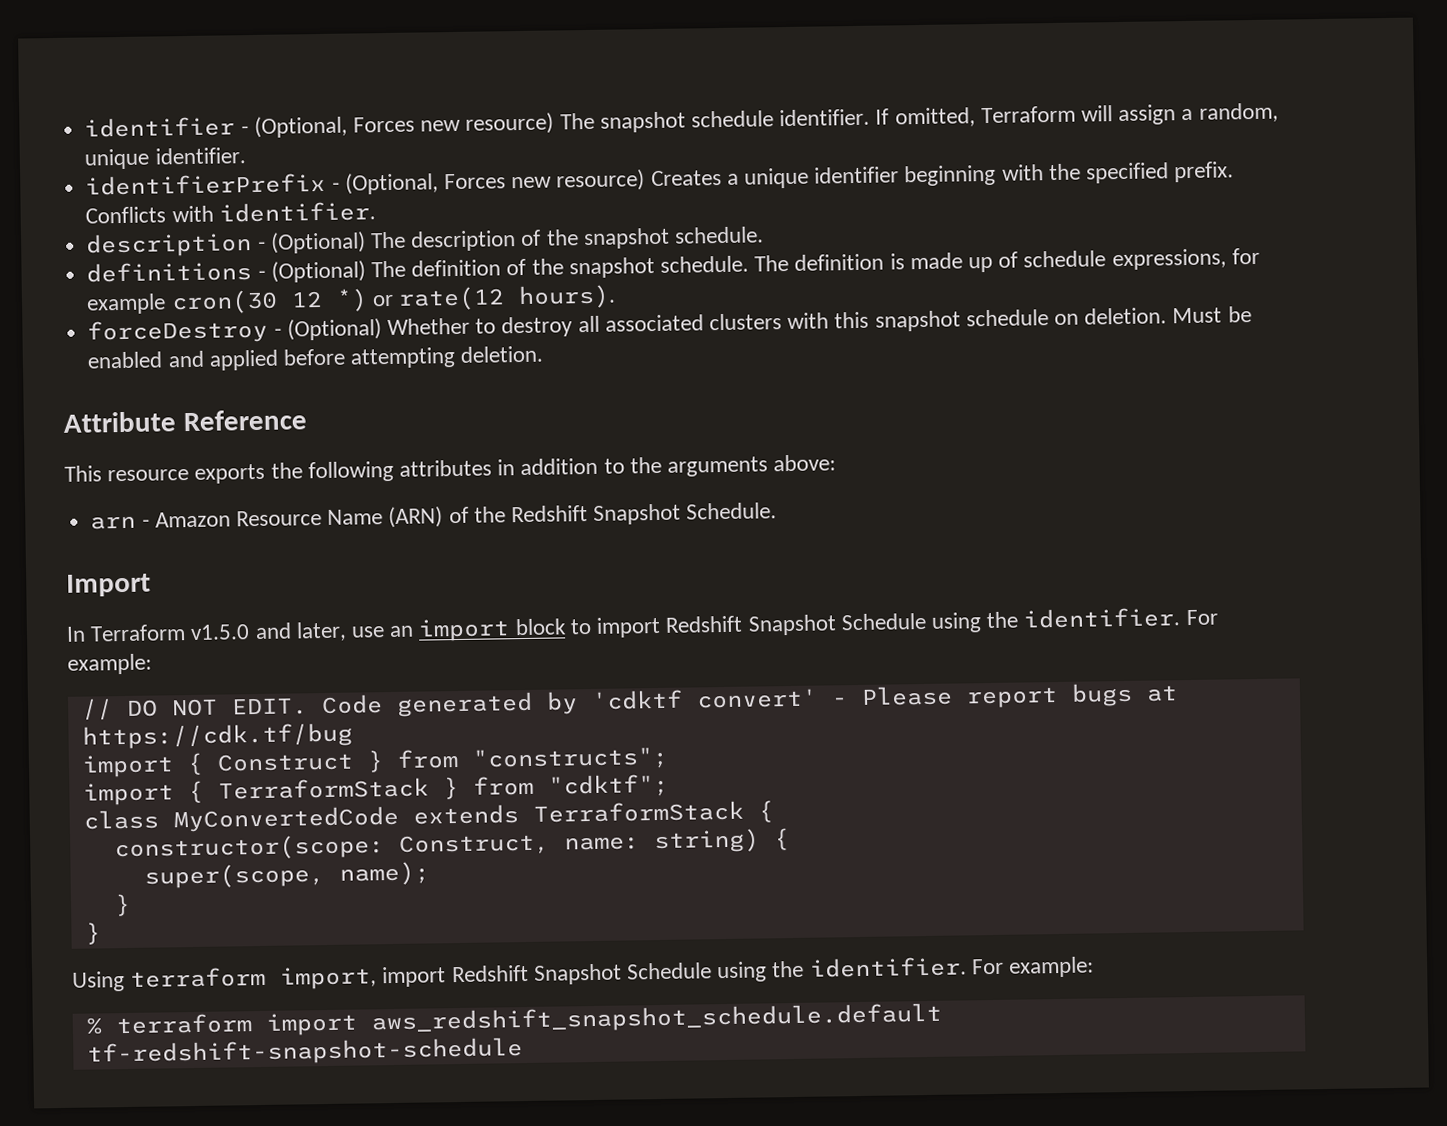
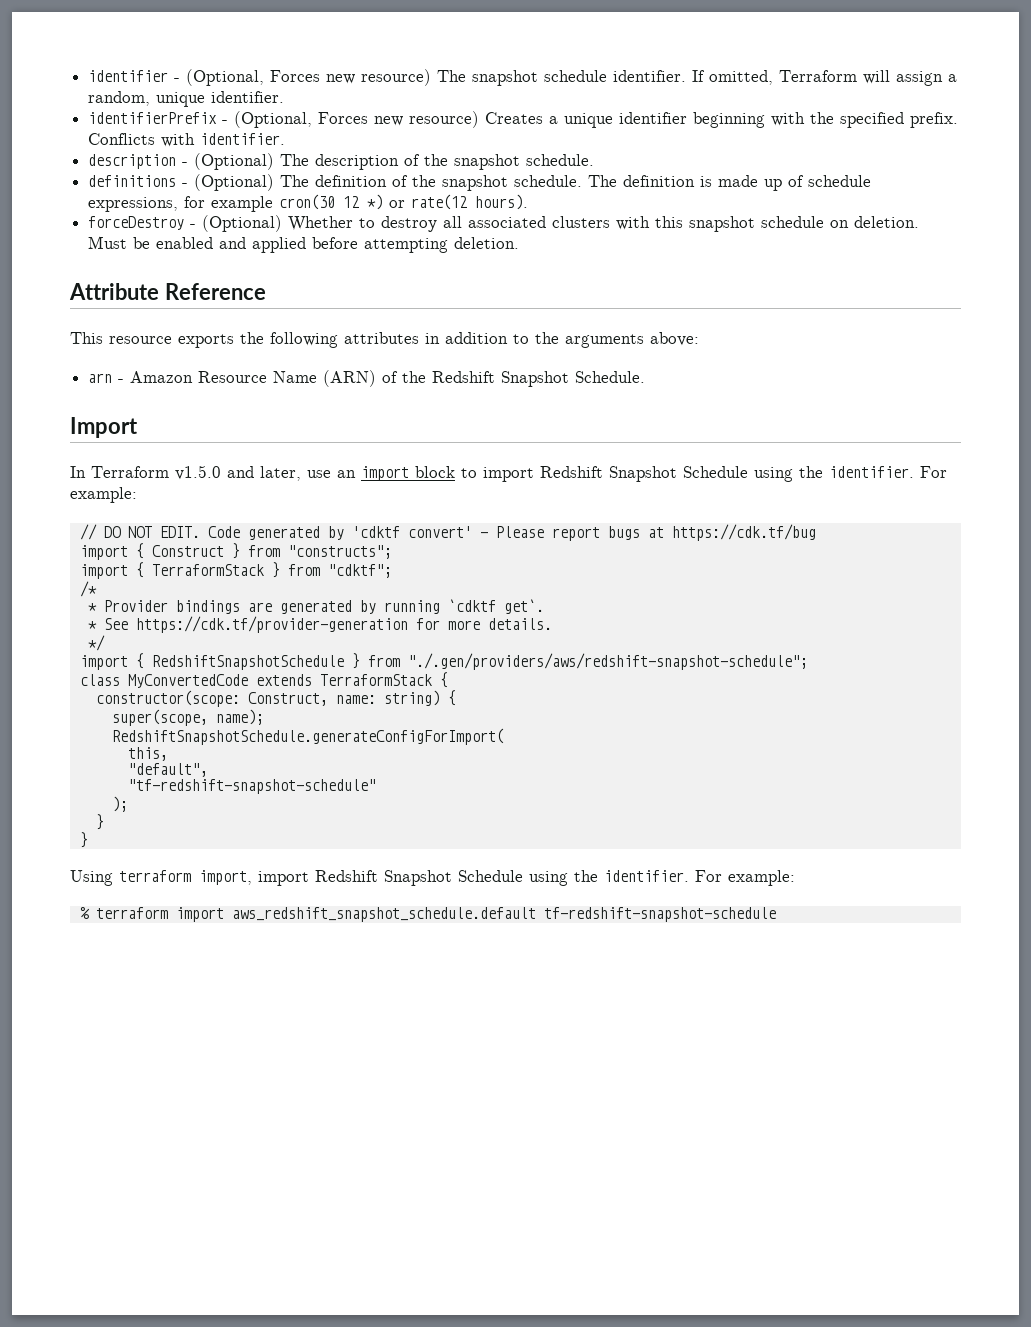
(669, 785) none -> [79,581,97,597] [87,599,544,614] [87,616,552,633] [87,635,105,651] [79,653,808,670] // /* // * Provider bindings are generated by running `cdktf get`. // * See https://cdk.tf/provider-generation for more details. // */ // import { RedshiftSnapshotSchedule } from "./.gen/providers/aws/redshift-snapshot-schedule";
(430, 873) none -> [111,728,504,745] [127,747,168,761] [127,763,208,777] [127,779,376,794] [111,796,128,812] // RedshiftSnapshotSchedule.generateConfigForImport( // this, // "default", // "tf-redshift-snapshot-schedule" // );

